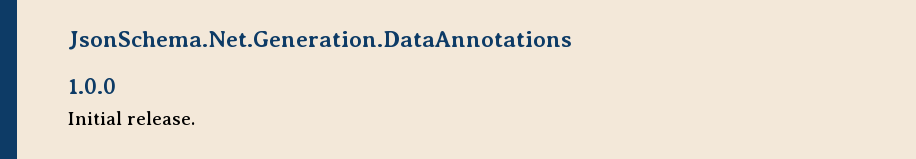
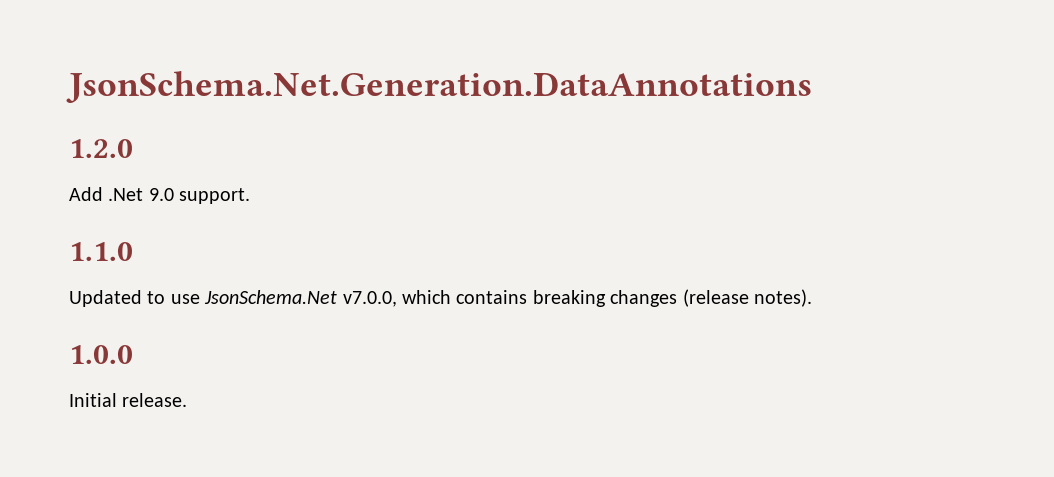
(572, 40) none -> [69,139,133,158] [69,187,251,204] [69,242,133,261] [69,289,812,307] // 1.2.0 // Add .Net 9.0 support. // 1.1.0 // Updated to use JsonSchema.Net v7.0.0, which contains breaking changes (release notes).

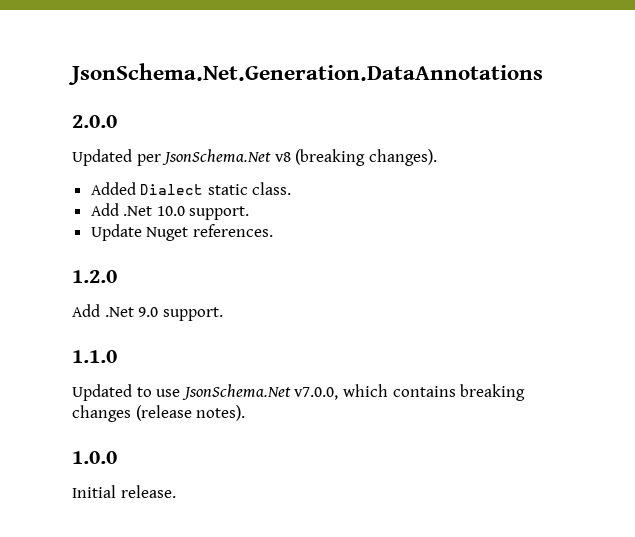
(812, 87) none -> [72,115,117,128] [72,149,437,166] [90,182,292,195] [90,203,250,220] [90,224,273,241] // 2.0.0 // Updated per JsonSchema.Net v8 (breaking changes). // Added Dialect static class. // Add .Net 10.0 support. // Update Nuget references.

